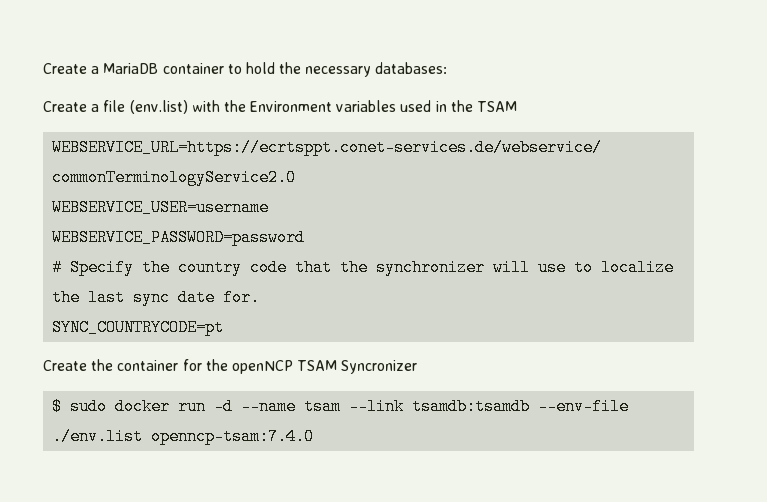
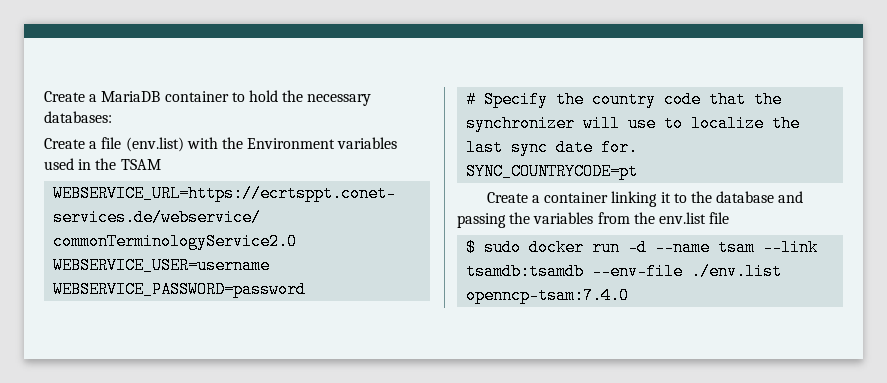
[91,359,418,374] the container for the openNCP TSAM Syncronizer -> [532,191,804,207] [457,212,730,228] a container linking it to the database and passing the variables from the env.list file

